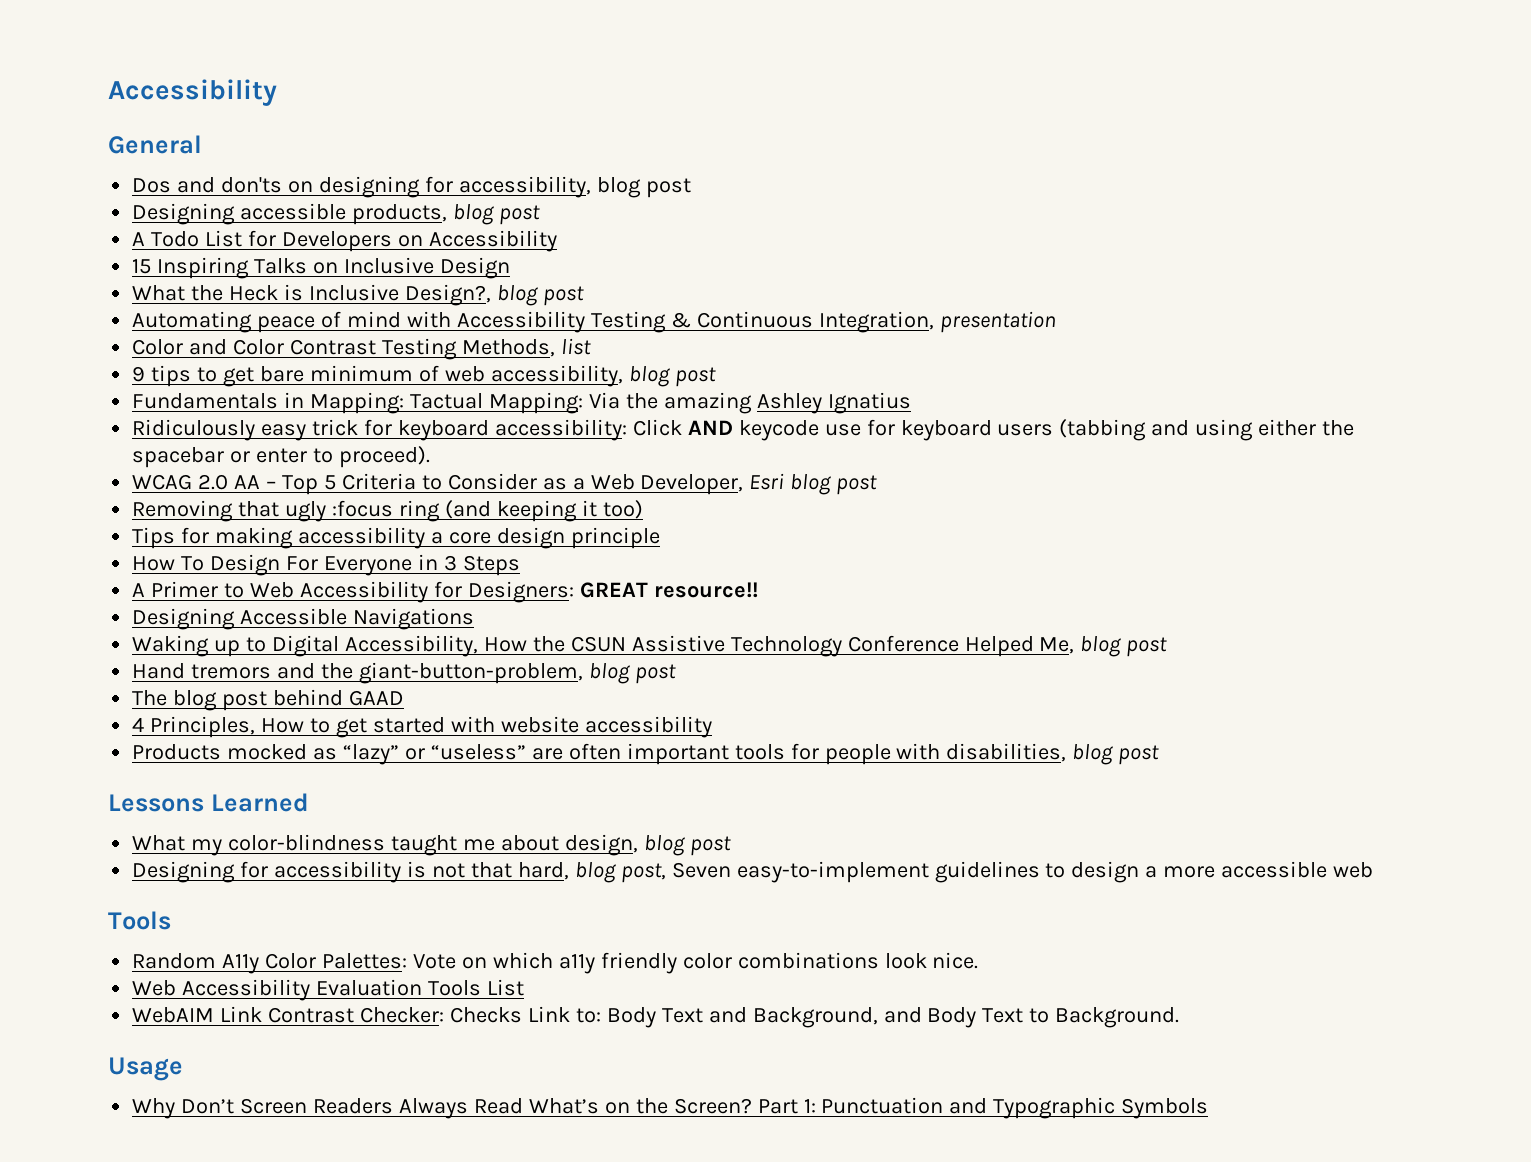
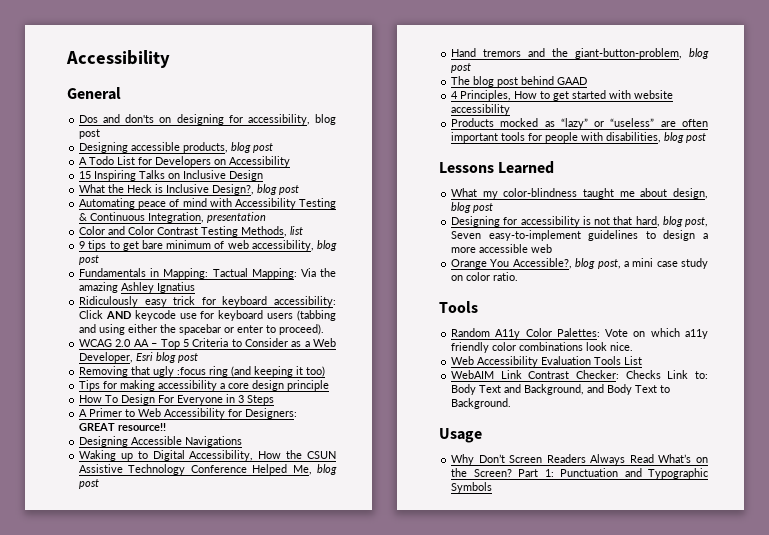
(1374, 870) none -> [451,258,708,269] [451,272,519,281] // Orange You Accessible?, blog post, a mini case study on color ratio.

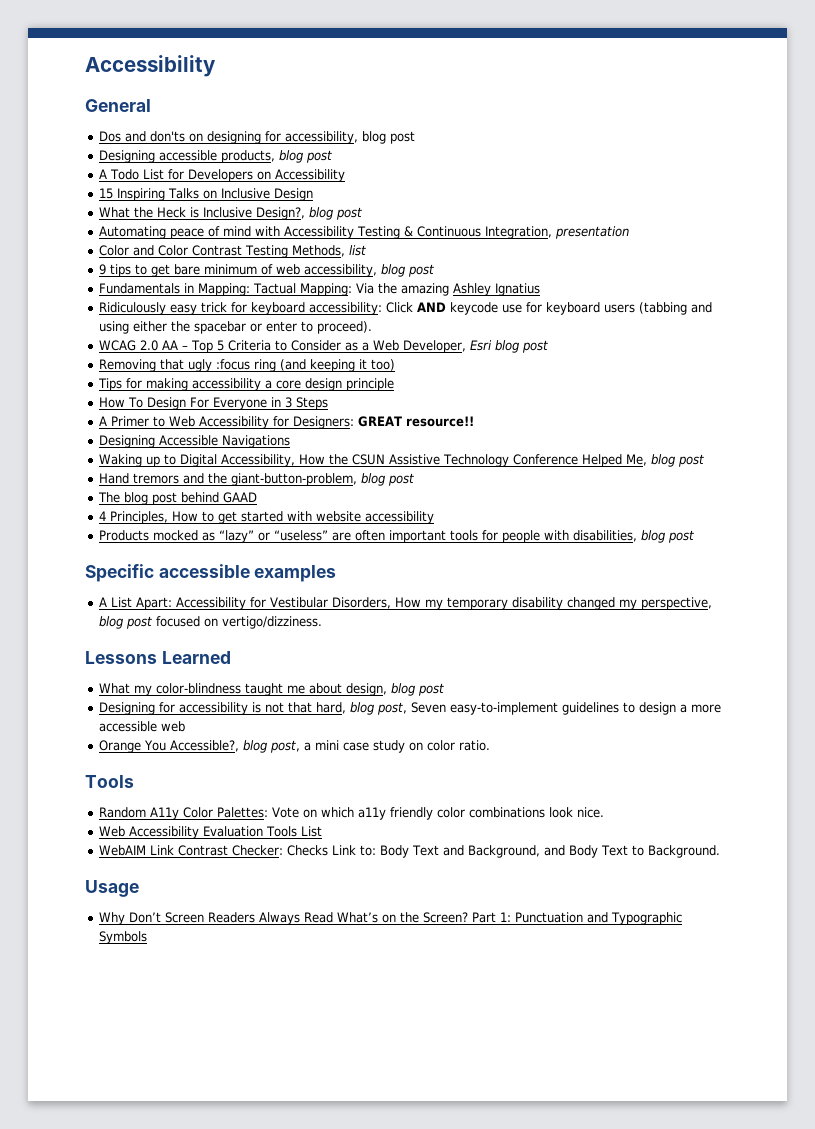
(707, 138) none -> [85,564,337,582] [99,597,713,610] [99,616,323,629] // Specific accessible examples // A List Apart: Accessibility for Vestibular Disorders, How my temporary disability changed my perspective, blog post focused on vertigo/dizziness.

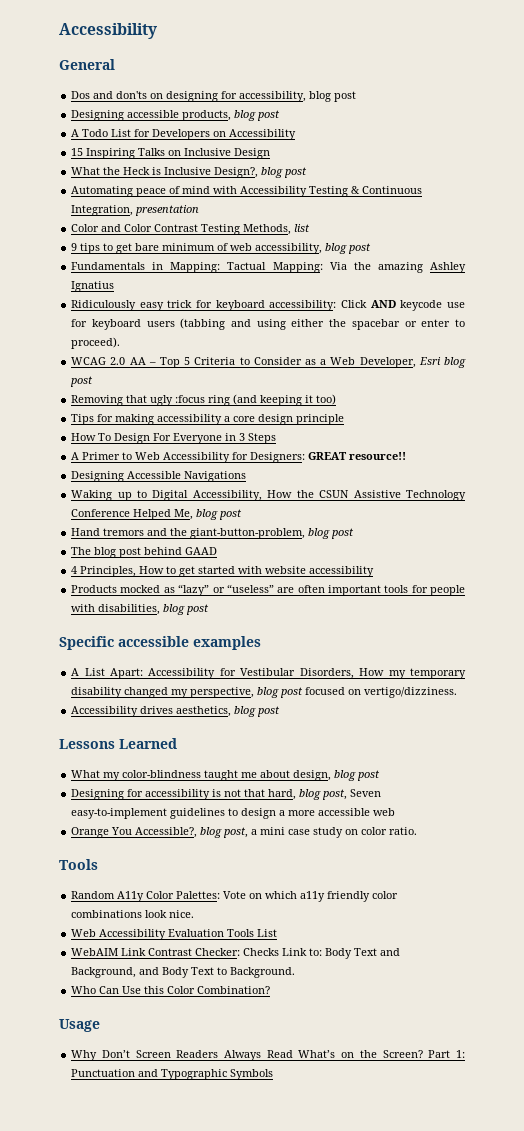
(323, 622) none -> [71,706,281,717] // Accessibility drives aesthetics, blog post
(721, 851) none -> [71,986,271,994] // Who Can Use this Color Combination?

